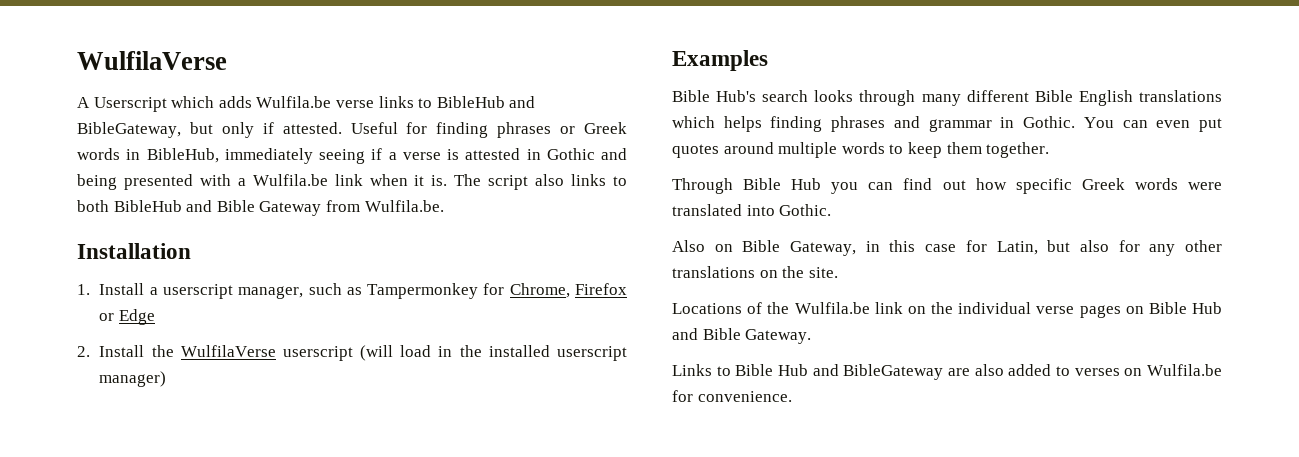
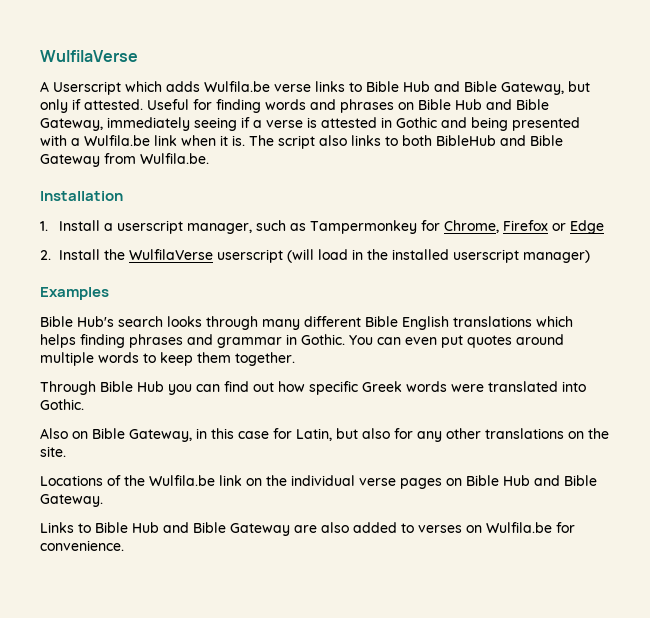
[436,96,536,108] [77,122,181,138] BibleHub and BibleGateway, -> [366,81,564,95] Bible Hub and Bible Gateway,
[497,122,627,138] [77,148,219,163] phrases or Greek words in BibleHub, -> [265,99,549,113] [40,118,103,131] words and phrases on Bible Hub and Bible Gateway,
[843,364,944,380] BibleGateway -> [193,522,290,536] Bible Gateway

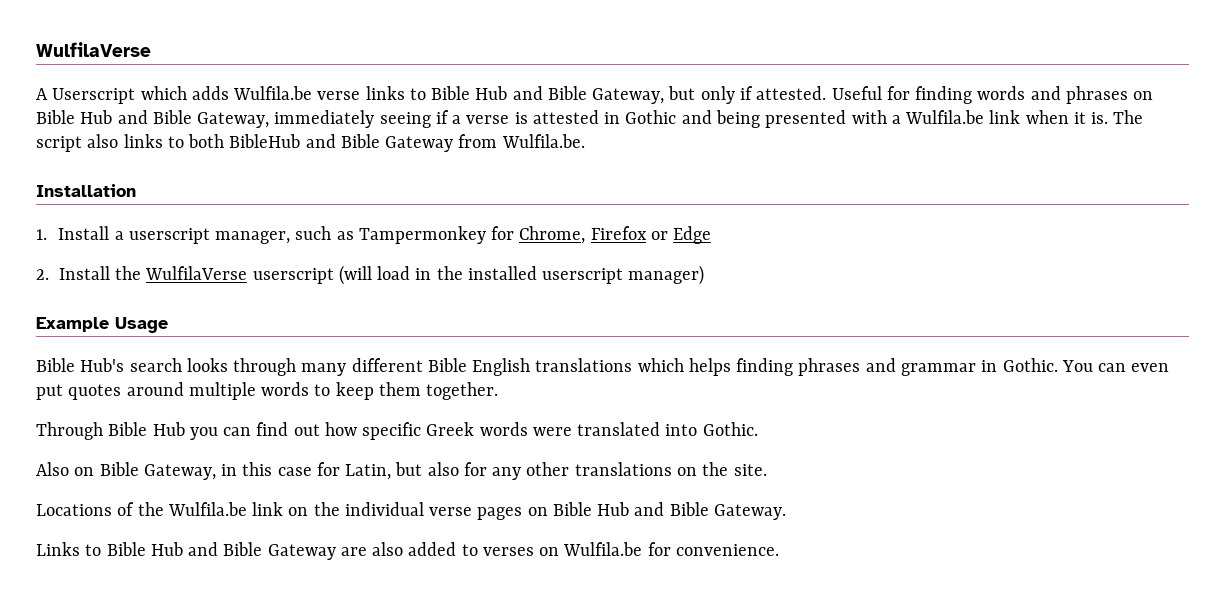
[40,287,109,300] Examples -> [36,317,168,333] Example Usage

